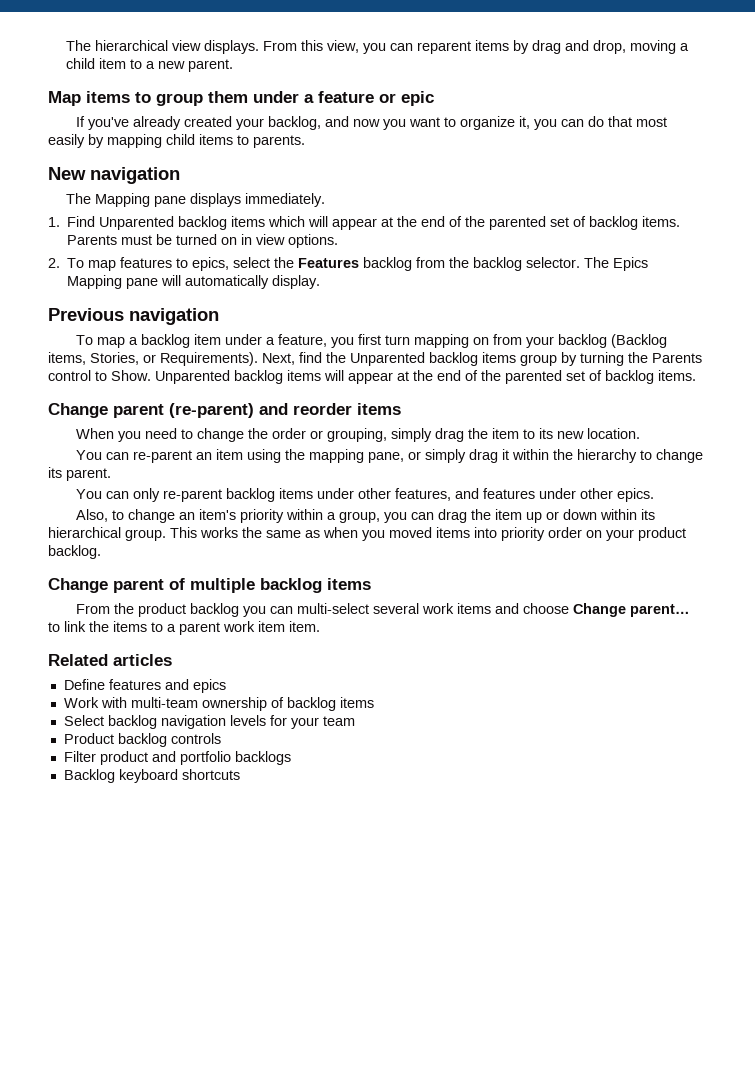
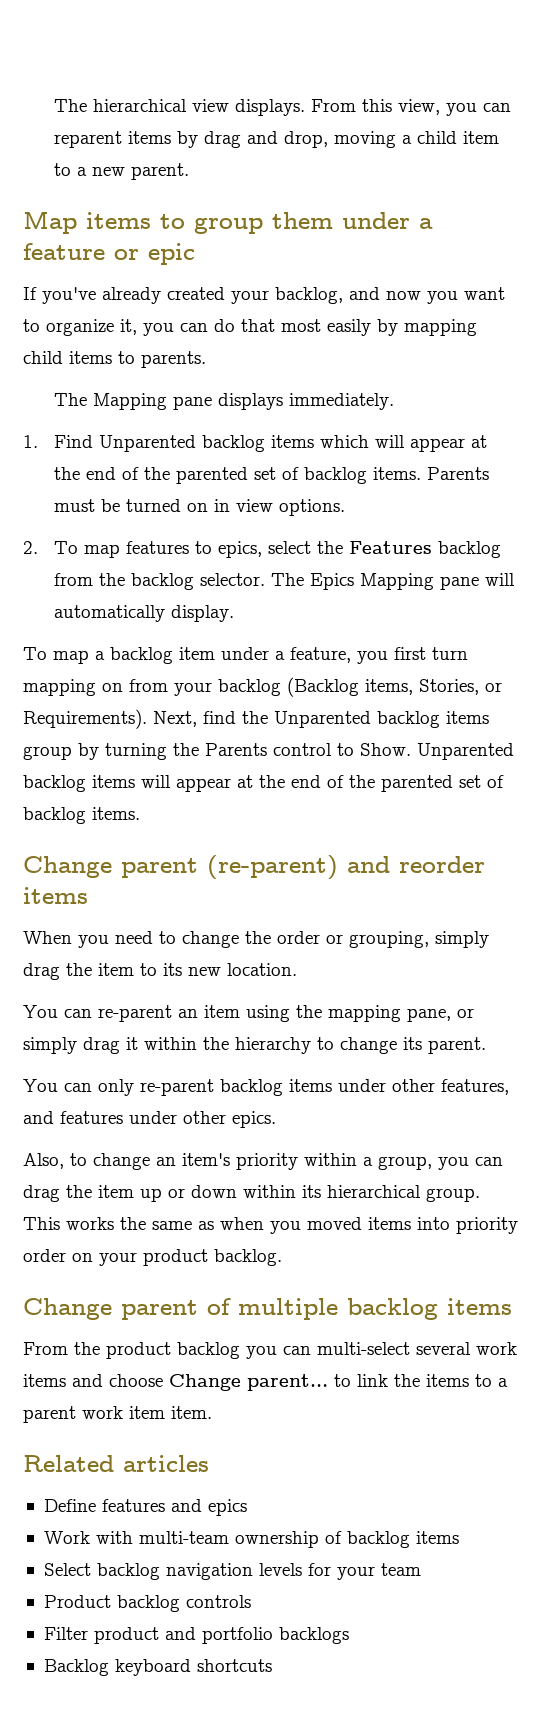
[48,167,180,184] // New navigation -> (206, 359) none
[48,308,219,325] // Previous navigation -> (235, 613) none

